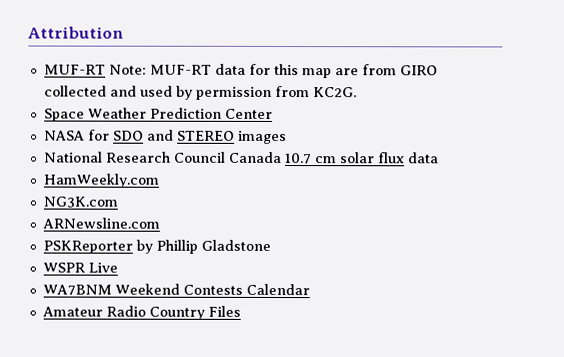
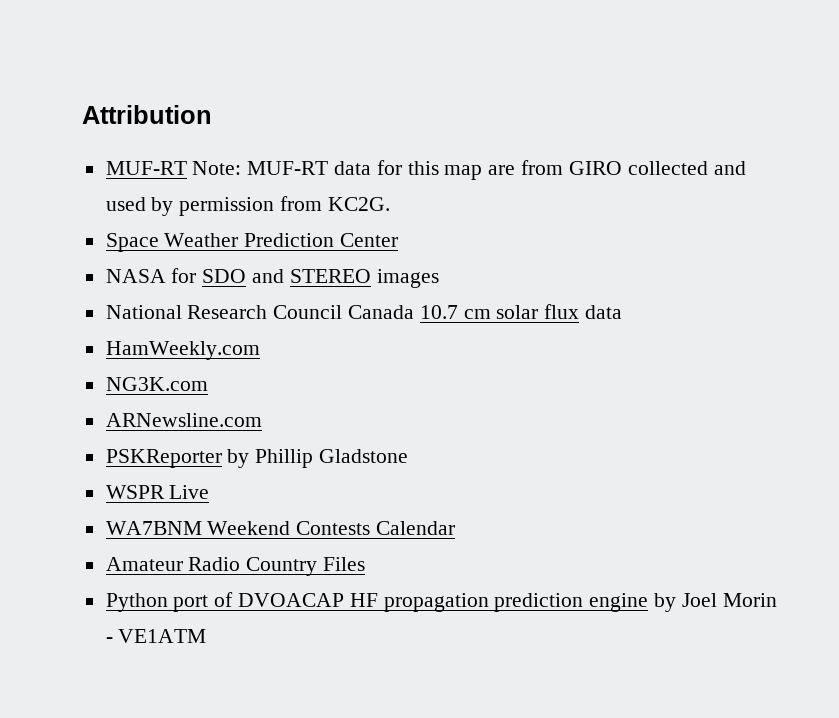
(241, 311) none -> [105,592,777,612] [105,629,207,643] // Python port of DVOACAP HF propagation prediction engine by Joel Morin - VE1ATM

